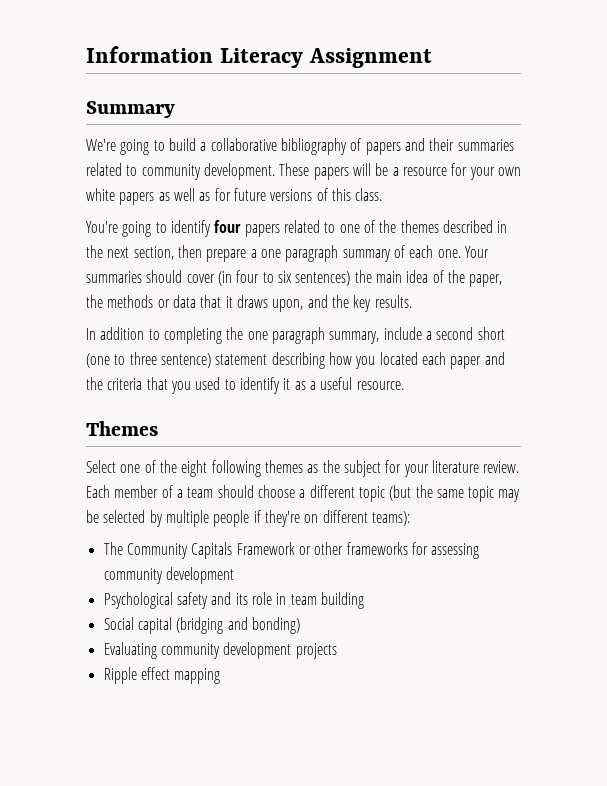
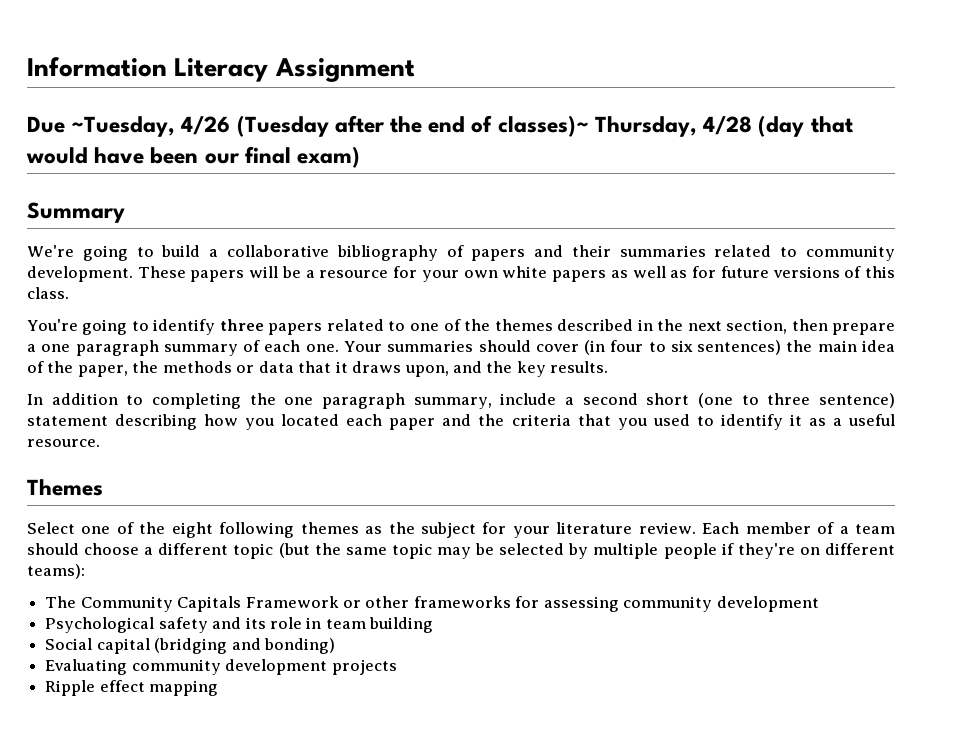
(432, 58) none -> [27,115,853,137] [26,146,361,168] // Due ~Tuesday, 4/26 (Tuesday after the end of classes)~ Thursday, 4/28 (day that would have been our final exam)
[214,220,242,233] four -> [219,319,264,331] three

